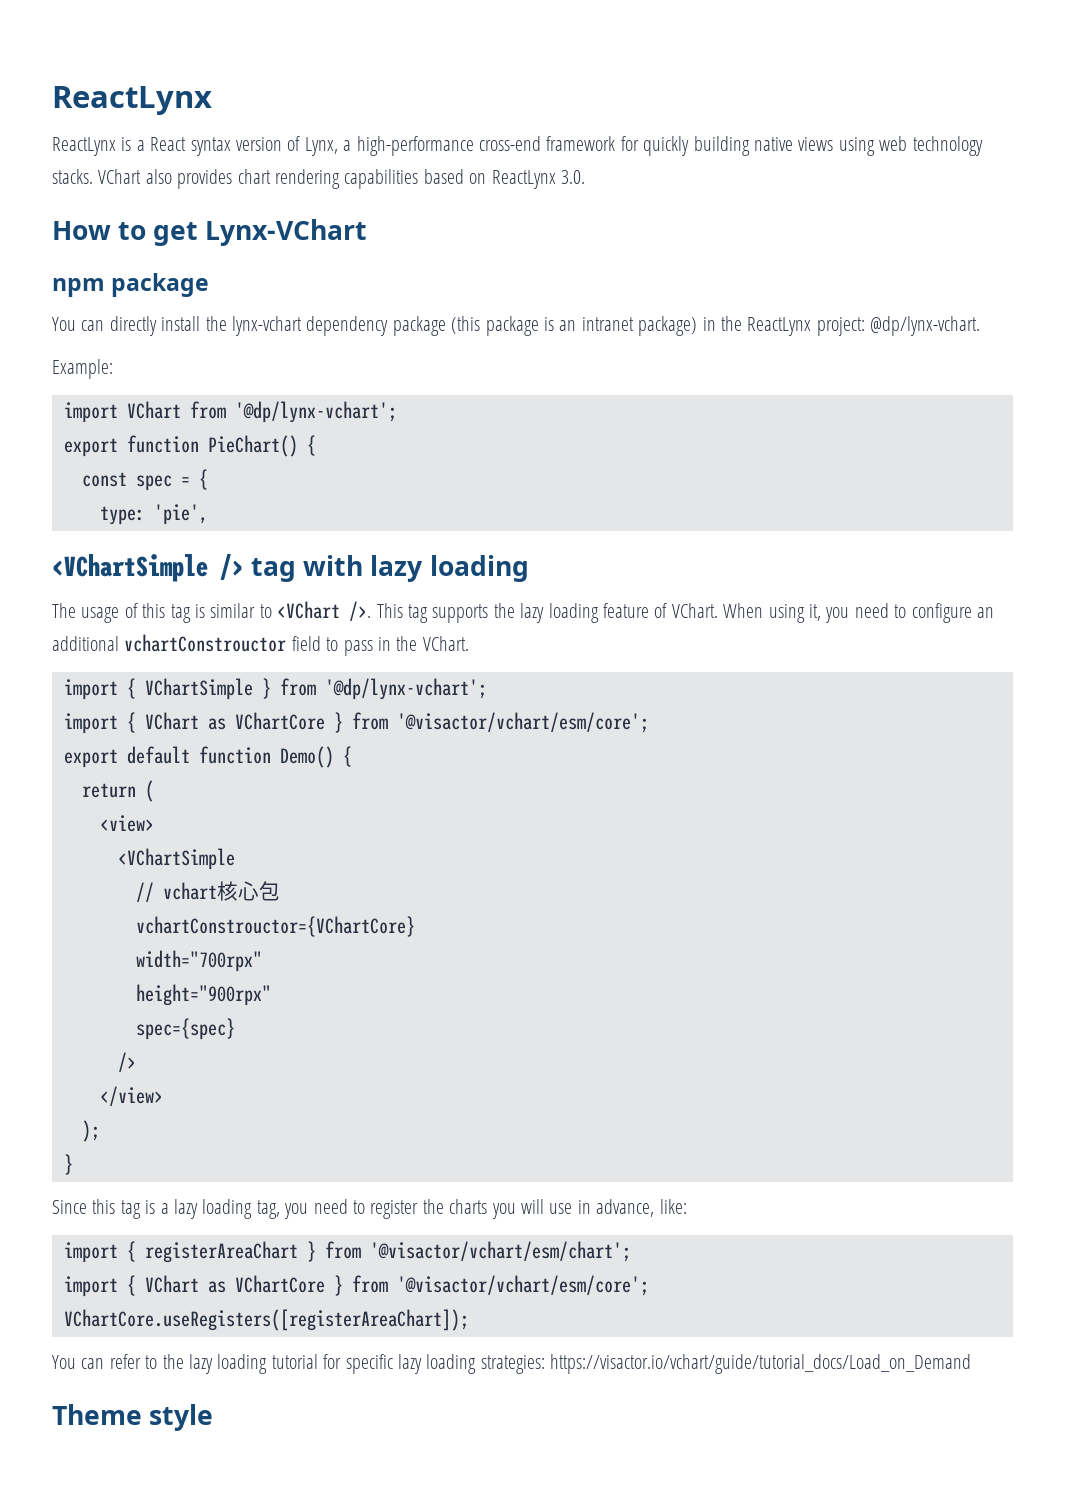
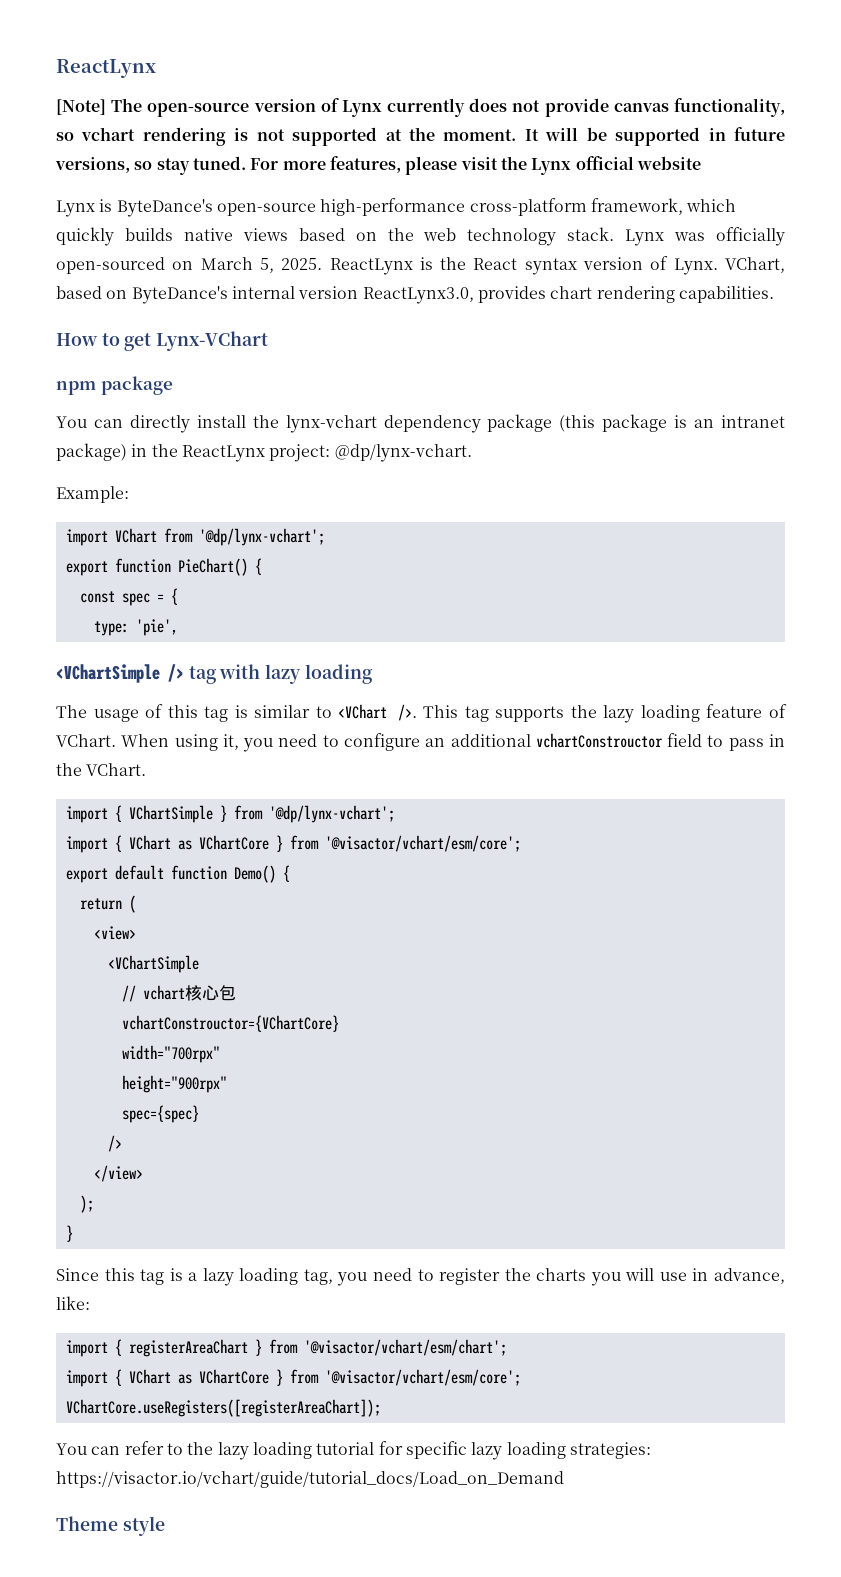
(212, 100) none -> [56,98,785,117] [56,127,786,146] [55,156,701,175] [56,198,737,217] [56,227,785,246] [56,257,323,274] [Note] The open-source version of Lynx currently does not provide canvas functionality, so vchart rendering is not supported at the moment. It will be supported in future versions, so stay tuned. For more features, please visit the Lynx official website // Lynx is ByteDance's open-source high-performance cross-platform framework, which quickly builds native views based on the web technology stack. Lynx was officially open-sourced on March 5, 2025.
[136,140,145,151] a -> [440,257,467,270] the
[304,136,983,156] [52,169,585,189] Lynx, a high-performance cross-end framework for quickly building native views using web technology stacks. VChart also provides chart rendering capabilities based on ReactLynx 3.0. -> [673,257,785,275] [56,286,774,304] Lynx. VChart, based on ByteDance's internal version ReactLynx3.0, provides chart rendering capabilities.

